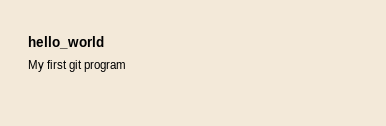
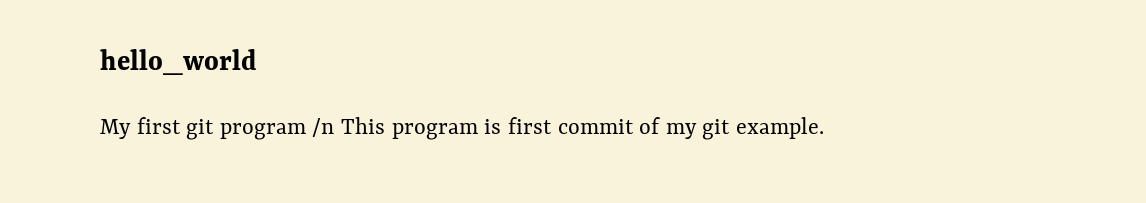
(127, 66) none -> [312,117,824,140] /n This program is first commit of my git example.

